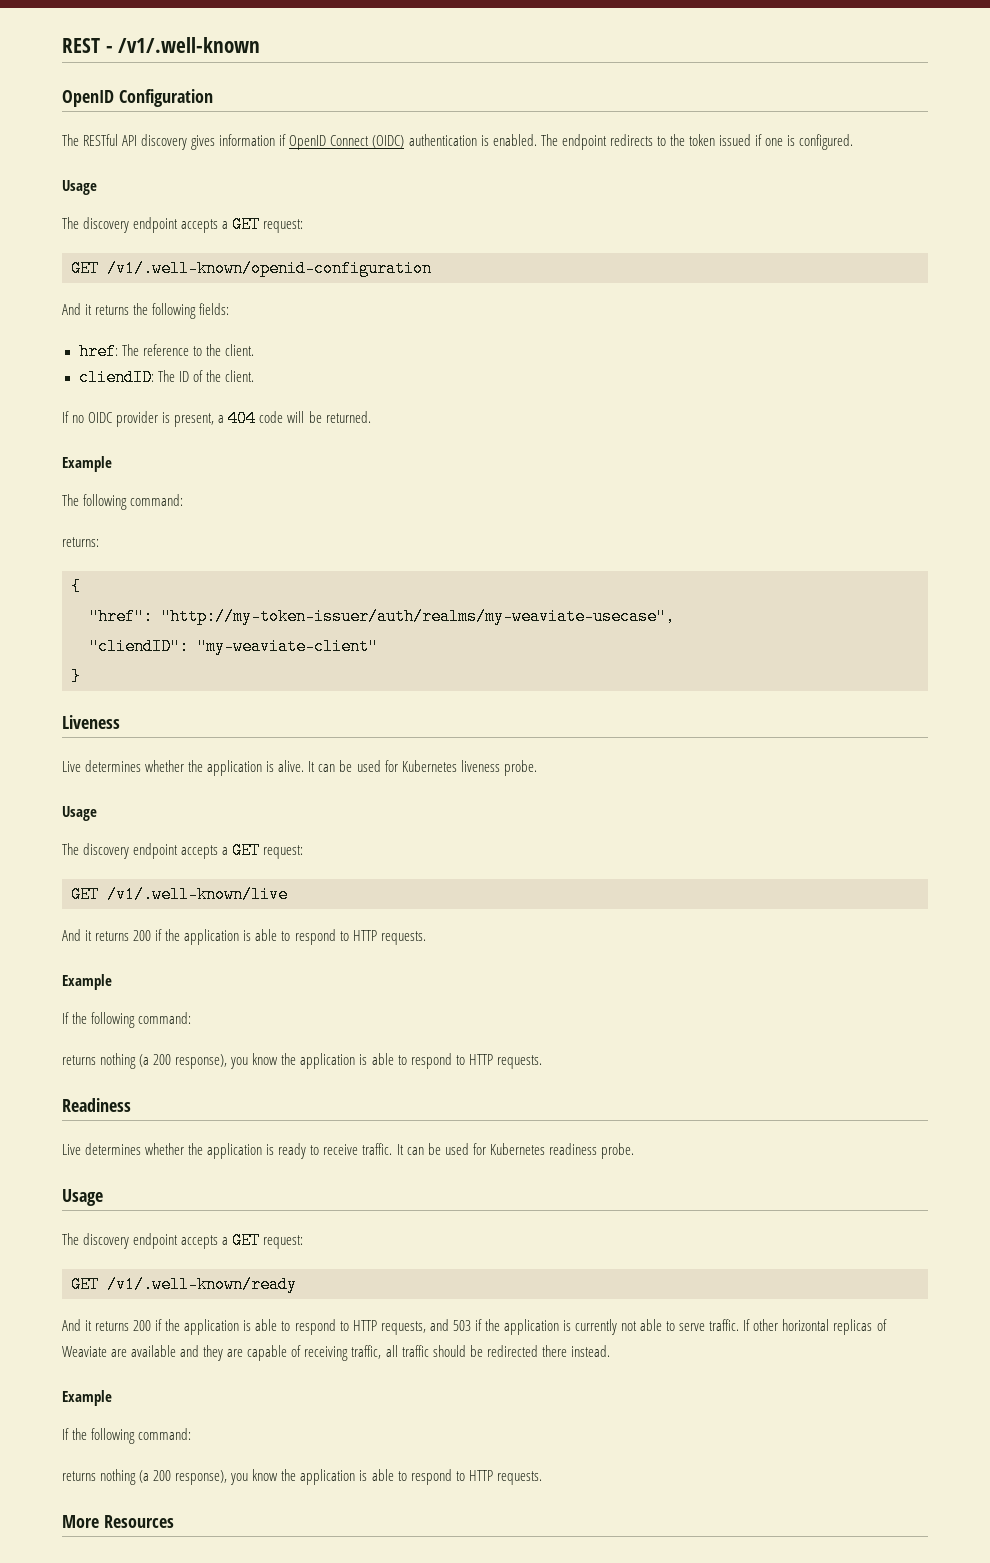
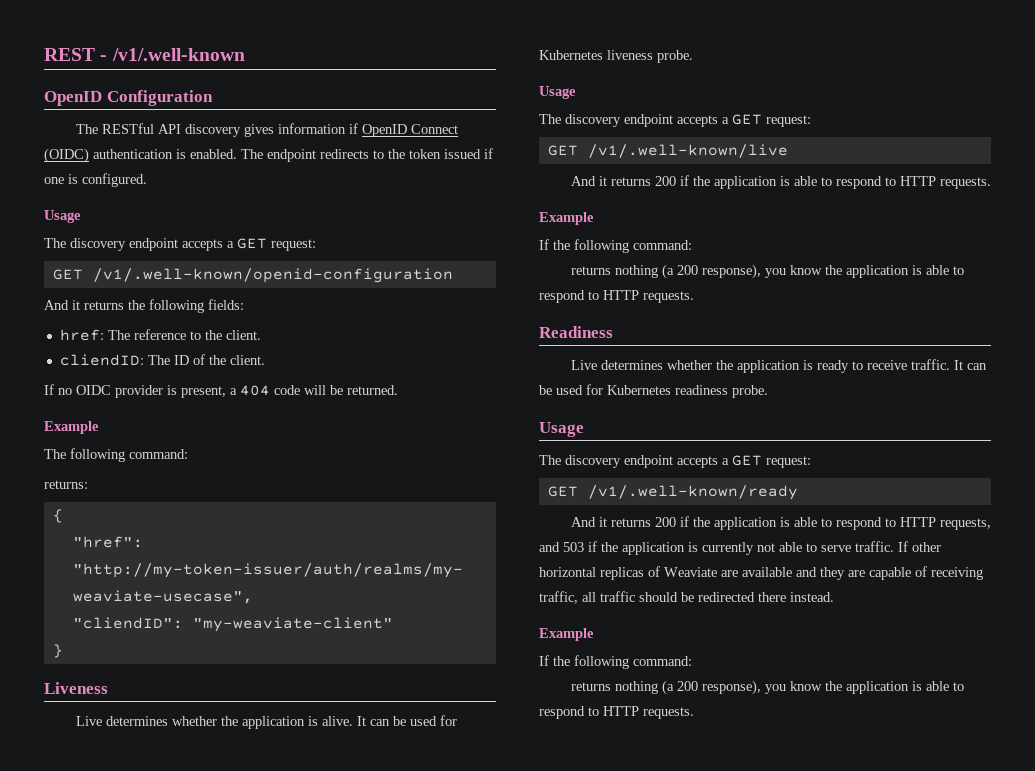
[62,1515,174,1528] // More Resources -> (694, 713) none

